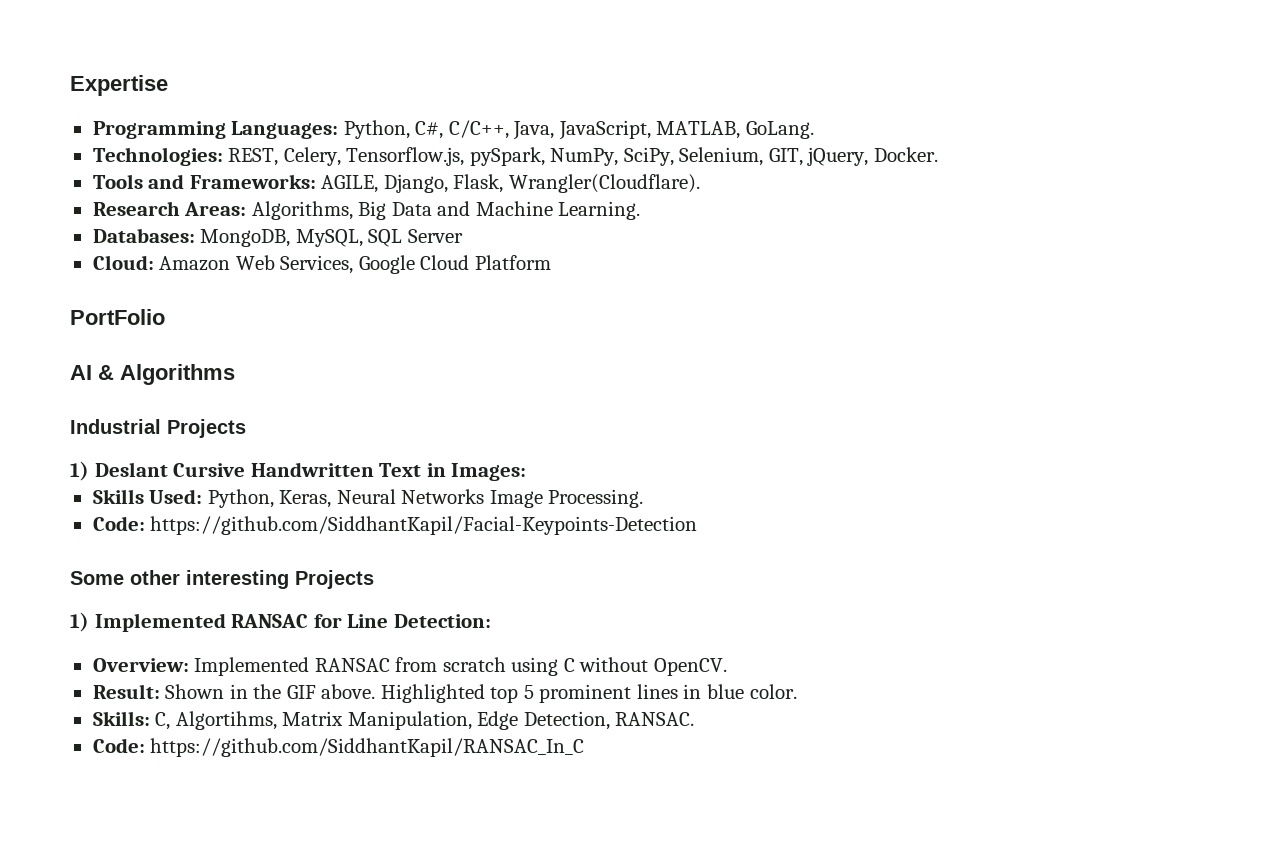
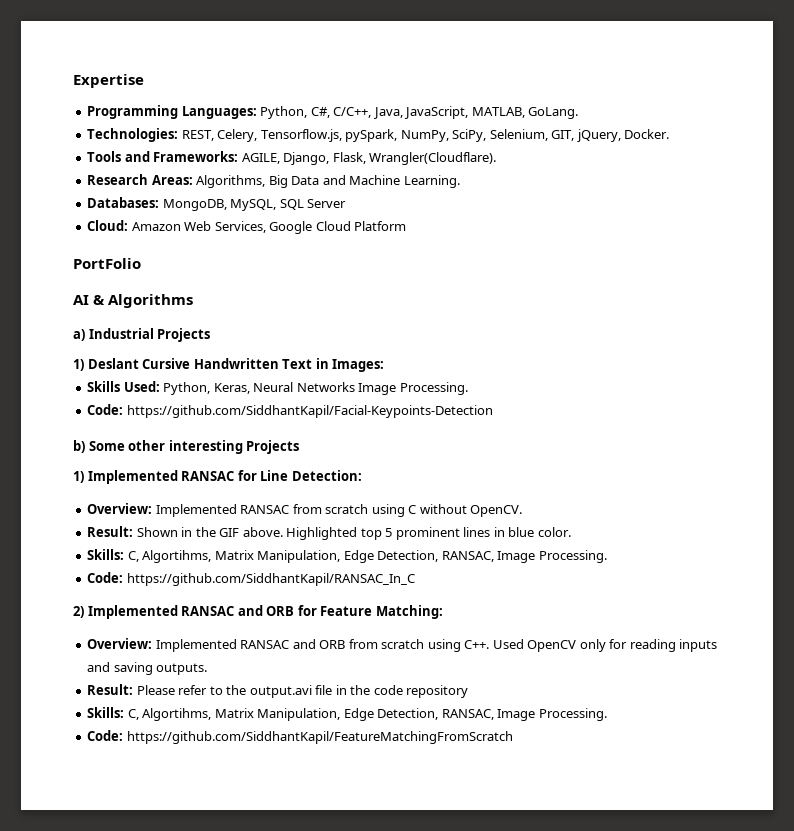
(235, 374) none -> [73,329,85,341] a)
(698, 525) none -> [73,440,85,453] b)
[615,712,695,726] RANSAC. -> [441,550,607,563] RANSAC, Image Processing.
(585, 747) none -> [73,605,443,619] [87,638,718,652] [87,662,208,675] [87,684,469,698] [87,707,607,721] [87,730,513,744] // 2) Implemented RANSAC and ORB for Feature Matching: // Overview: Implemented RANSAC and ORB from scratch using C++. Used OpenCV only for reading inputs and saving outputs. // Result: Please refer to the output.avi file in the code repository // Skills: C, Algortihms, Matrix Manipulation, Edge Detection, RANSAC, Image Processing. // Code: https://github.com/SiddhantKapil/FeatureMatchingFromScratch

